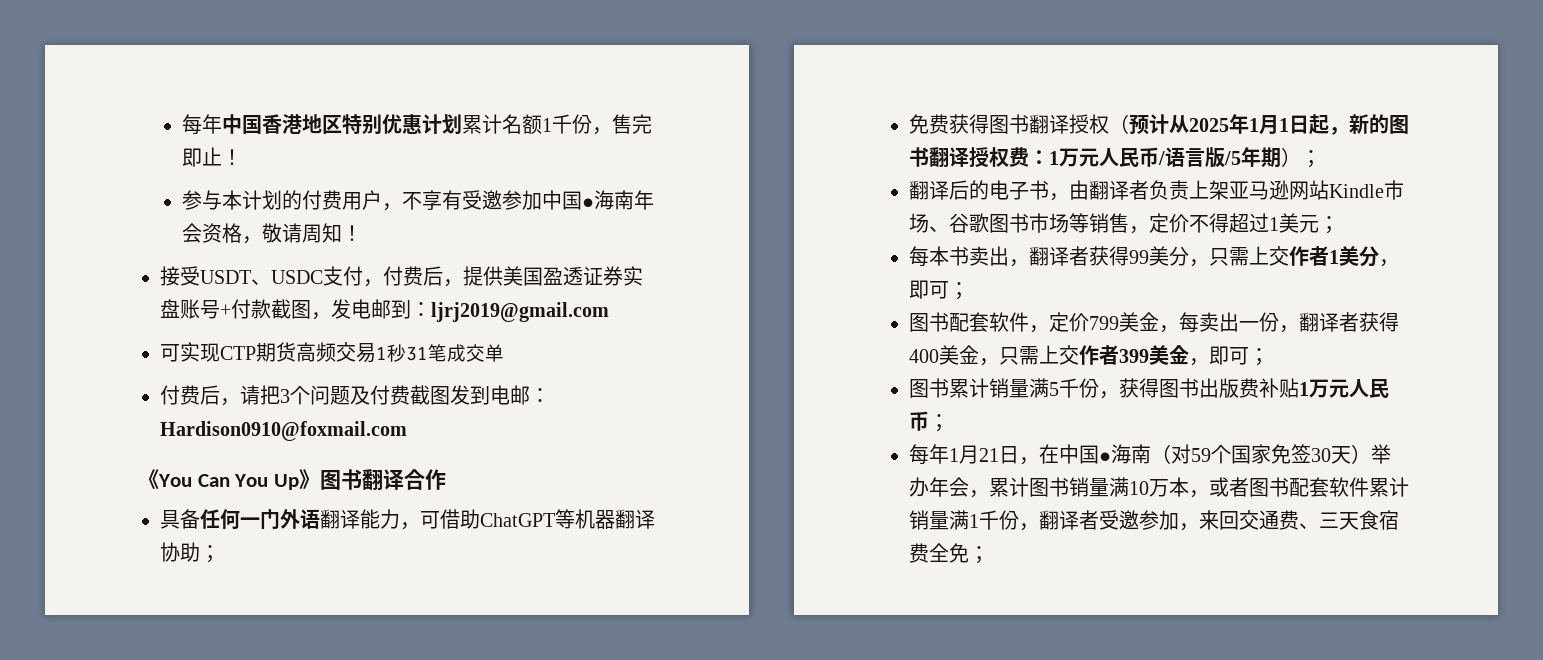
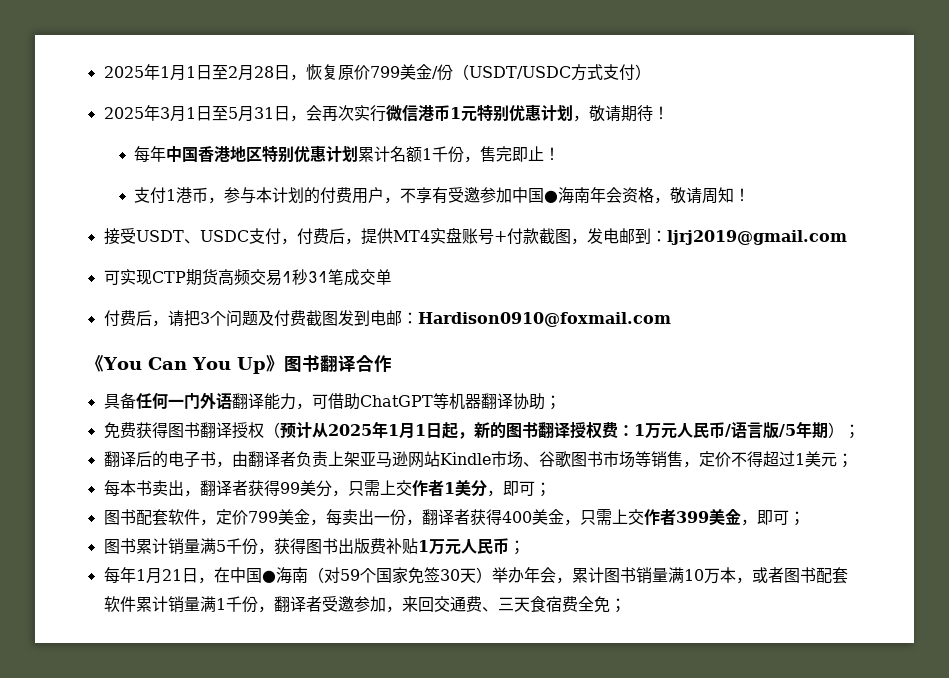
(182, 124) none -> [103,64,651,81] [103,104,669,122] 2025年1月1日至2月28日，恢复原价799美金/份（USDT/USDC方式支付） // 2025年3月1日至5月31日，会再次实行微信港币1元特别优惠计划，敬请期待！ //
(243, 157) none -> [134,187,225,204] 支付1港币，
[503,266,623,286] 美国盈透证券 -> [392,230,430,242] MT4

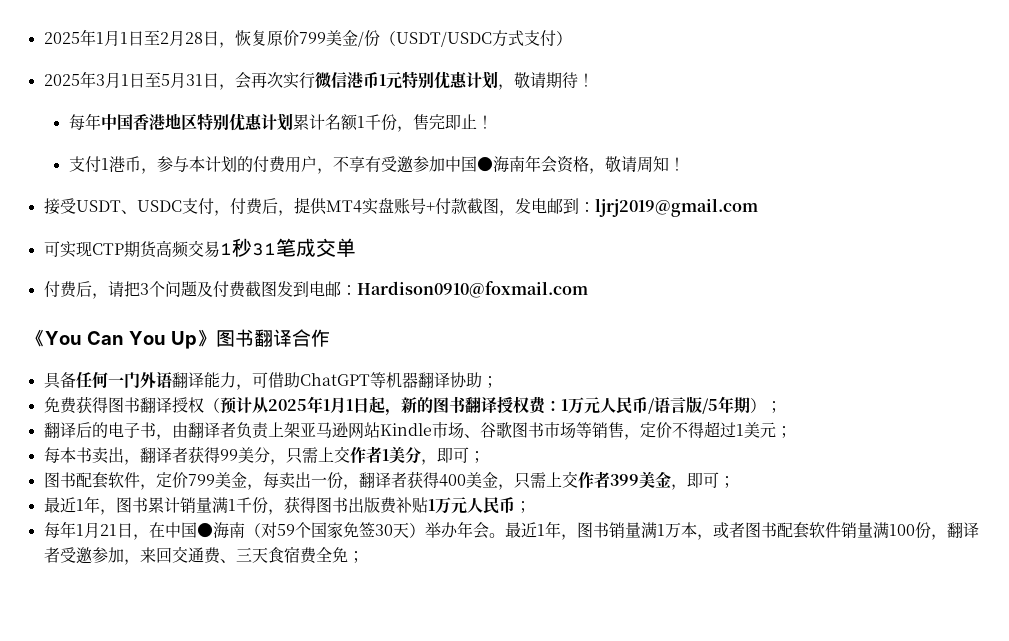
(805, 518) none -> [43,496,116,515] 最近1年，
[215,540,226,552] 5 -> [227,499,236,511] 1
[555,567,604,584] ，累计 -> [488,521,577,540] 。最近1年，
[683,569,704,581] 10 -> [656,524,665,536] 1
[135,596,242,613] 累计销量满1千 -> [840,522,915,538] 销量满100

